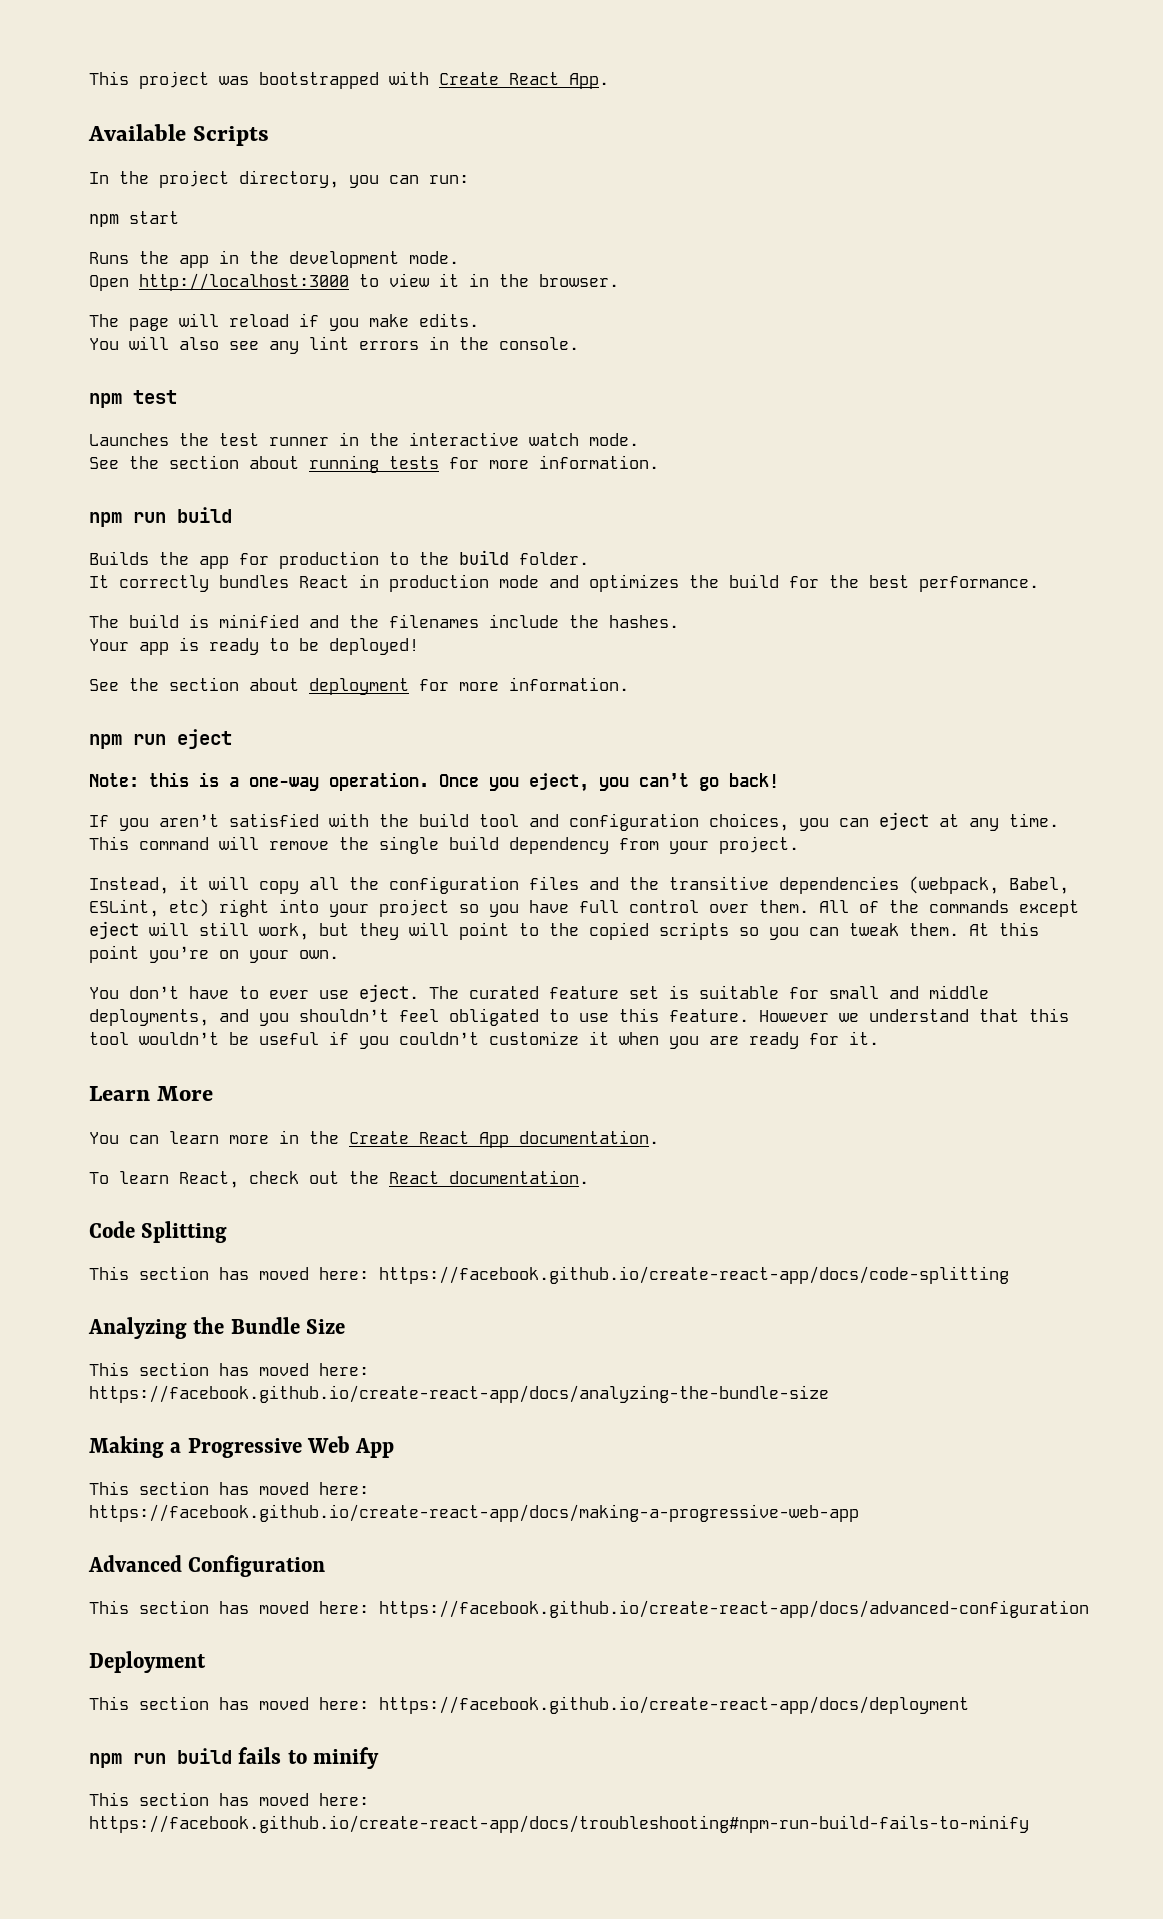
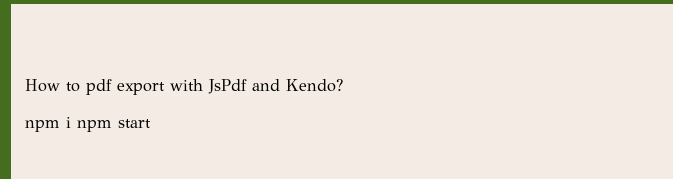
[89,71,609,89] [88,124,270,146] [89,170,469,188] [89,214,119,227] This project was bootstrapped with Create React App. // Available Scripts // In the project directory, you can run: // npm -> [25,79,343,95] [25,117,112,132] How to pdf export with JsPdf and Kendo? // npm i npm
[89,250,459,268] [89,273,619,291] [89,313,479,331] [89,336,579,354] [89,390,177,408] [89,432,639,446] [89,455,659,473] [89,507,232,527] [89,550,589,569] [89,574,1039,592] [89,614,679,628] [89,637,419,655] [89,677,629,695] [89,729,232,749] [89,772,779,792] [89,812,1059,831] [89,836,799,854] [89,876,1069,894] [89,899,1079,917] [89,921,1039,940] [89,945,339,963] [89,984,989,1002] [89,1008,1069,1026] [89,1031,879,1049] [89,1086,214,1101] [89,1130,659,1148] [89,1170,589,1188] [89,1221,228,1243] [89,1266,1009,1284] [88,1317,346,1339] [89,1362,369,1376] [89,1385,829,1403] [89,1436,395,1458] [89,1481,369,1495] [89,1504,859,1522] [88,1555,326,1577] [89,1600,1089,1618] [89,1651,206,1673] [89,1696,969,1714] [89,1747,380,1769] [89,1792,369,1806] [89,1815,1029,1833] // Runs the app in the development mode. // Open http://localhost:3000 to view it in the browser. // The page will reload if you make edits. // You will also see any lint errors in the console. // npm test // Launches the test runner in the interactive watch mode. // See the section about running tests for more information. // npm run build // Builds the app for production to the build folder. // It correctly bundles React in production mode and optimizes the build for the best performance. // The build is minified and the filenames include the hashes. // Your app is ready to be deployed! // See the section about deployment for more information. // npm run eject // Note: this is a one-way operation. Once you eject, you can’t go back! // If you aren’t satisfied with the build tool and configuration choices, you can eject at any time. This command will remove the single build dependency from your project. // Instead, it will copy all the configuration files and the transitive dependencies (webpack, Babel, ESLint, etc) right into your project so you have full control over them. All of the commands except eject will still work, but they will point to the copied scripts so you can tweak them. At this point you’re on your own. // You don’t have to ever use eject. The curated feature set is suitable for small and middle deployments, and you shouldn’t feel obligated to use this feature. However we understand that this tool wouldn’t be useful if you couldn’t customize it when you are ready for it. // Learn More // You can learn more in the Create React App documentation. // To learn React, check out the React documentation. // Code Splitting // This section has moved here: https://facebook.github.io/create-react-app/docs/code-splitting // Analyzing the Bundle Size // This section has moved here: https://facebook.github.io/create-react-app/docs/analyzing-the-bundle-size // Making a Progressive Web App // This section has moved here: https://facebook.github.io/create-react-app/docs/making-a-progressive-web-app // Advanced Configuration // This section has moved here: https://facebook.github.io/create-react-app/docs/advanced-configuration // Deployment // This section has moved here: https://facebook.github.io/create-react-app/docs/deployment // npm run build fails to minify // This section has moved here: https://facebook.github.io/create-react-app/docs/troubleshooting#npm-run-build-fails-to-minify -> (151, 123) none

